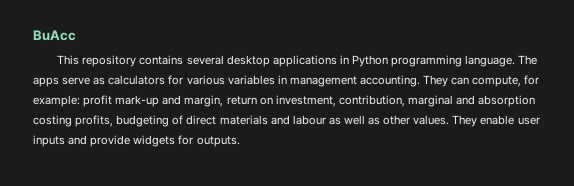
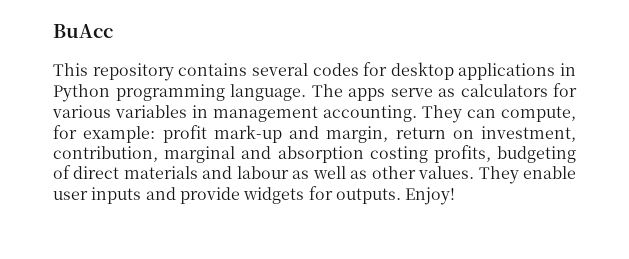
(224, 60) none -> [312,62,388,76] codes for
(240, 141) none -> [405,187,456,205] Enjoy!

